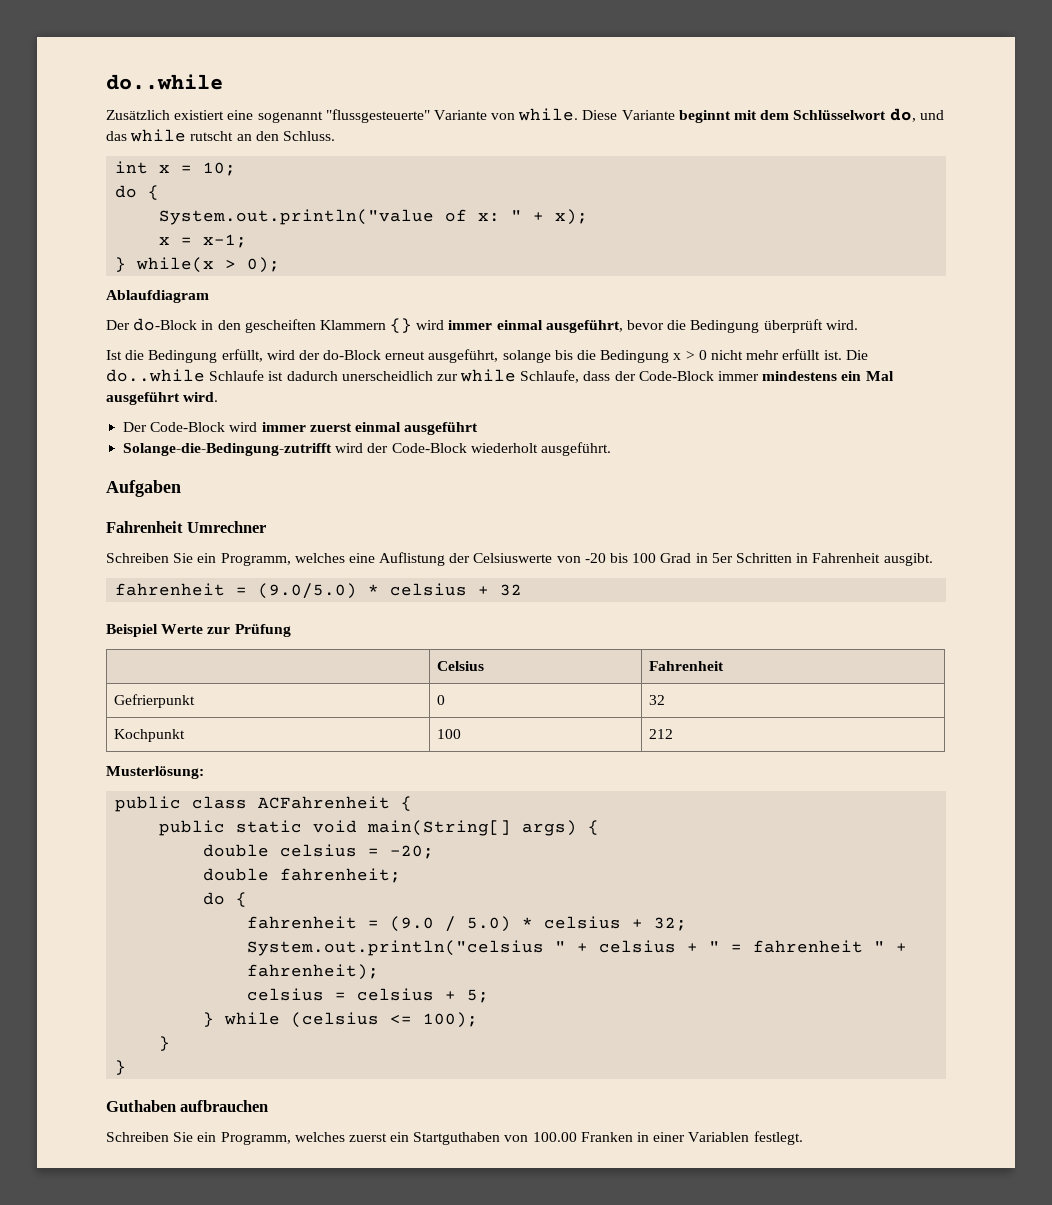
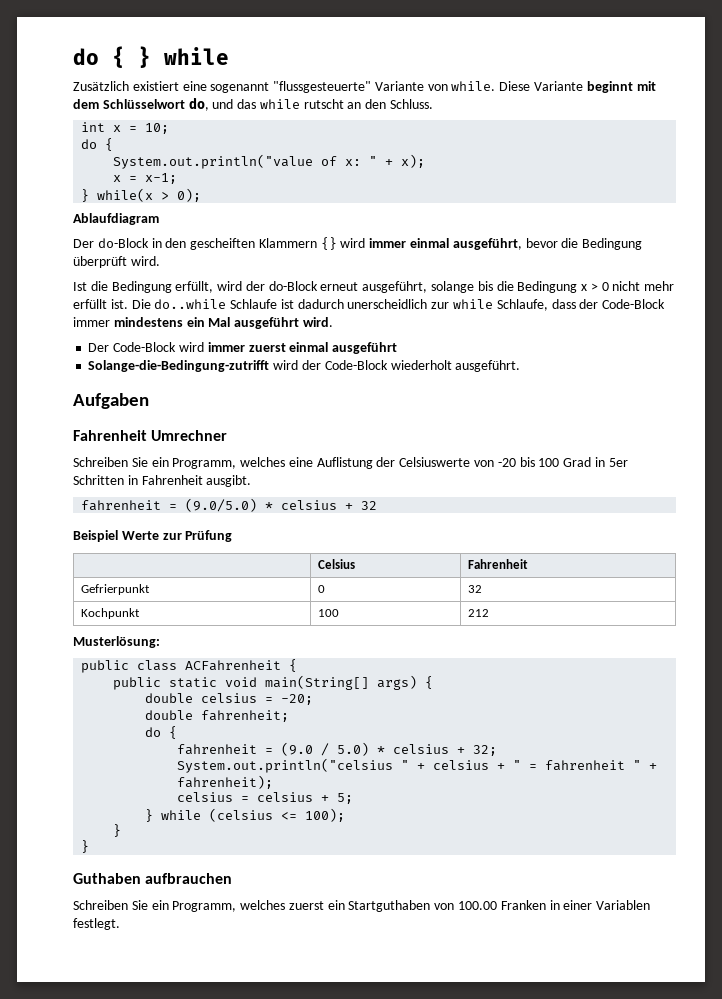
[106,74,223,90] do..while -> [73,46,229,68] do { } while

